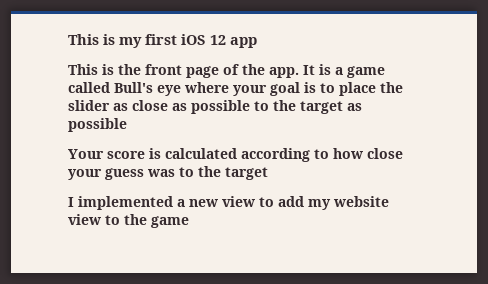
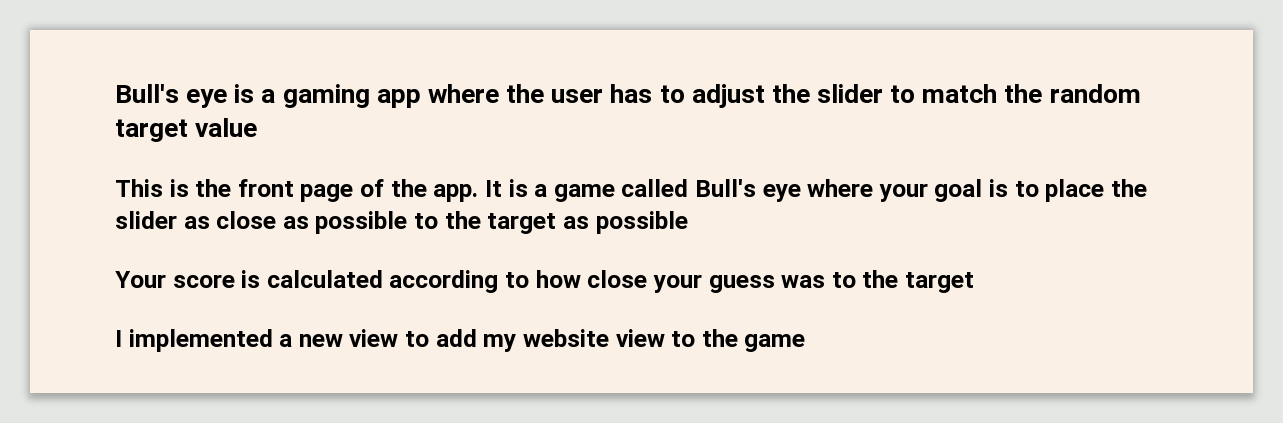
[68,34,257,48] This is my first iOS 12 app -> [115,84,1141,108] [115,118,258,142] Bull's eye is a gaming app where the user has to adjust the slider to match the random target value

